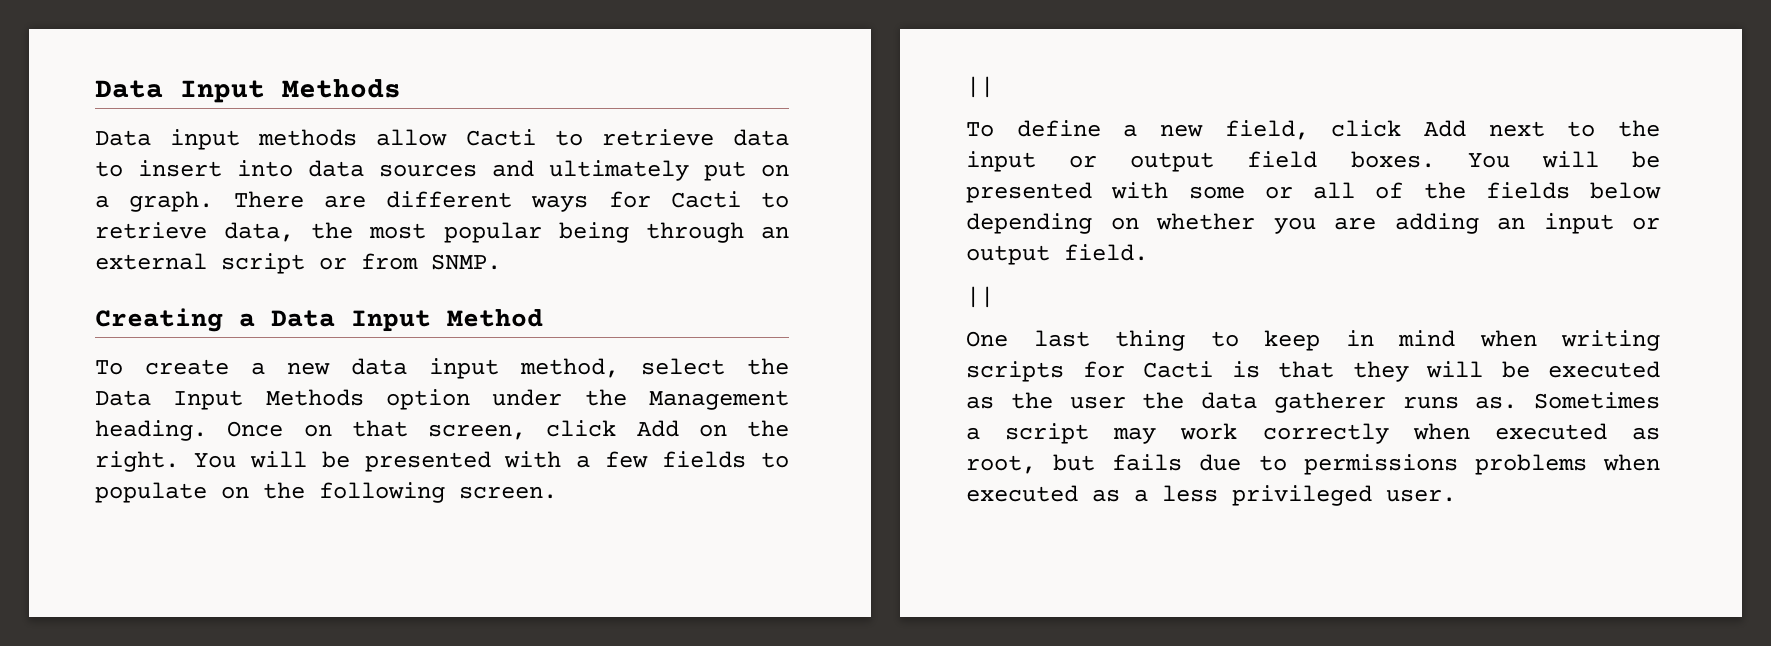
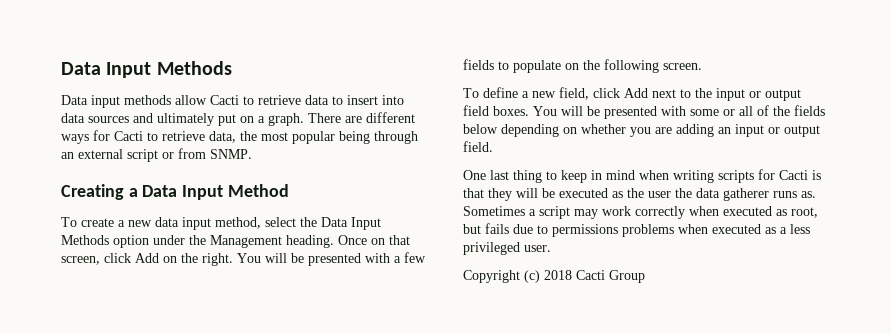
[966,76,994,98] // || -> (702, 66) none
[966,286,994,308] // || -> (493, 146) none
(1456, 495) none -> [463,270,645,283] // Copyright (c) 2018 Cacti Group

